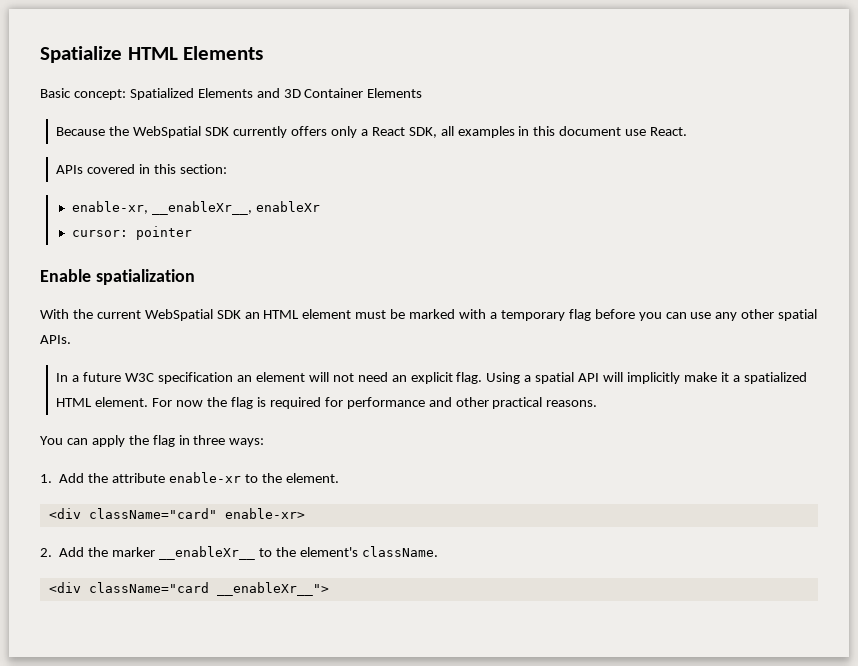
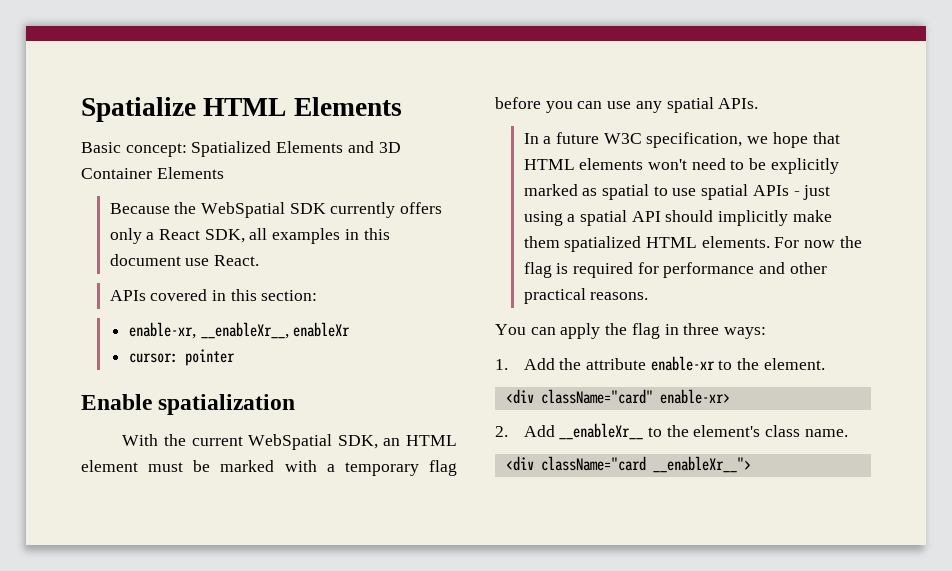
[216,310,241,319] SDK -> [337,435,378,449] SDK,
[741,309,775,319] other -> (662, 107) none
[158,372,521,384] specification an element will not need an explicit flag. Using -> [646,132,840,148] [523,158,839,174] [523,184,831,200] [523,211,563,226] specification, we hope that HTML elements won't need to be explicitly marked as spatial to use spatial APIs - just using
[602,372,623,382] will -> [665,210,714,222] should
[720,372,740,382] it a -> [523,236,560,248] them
[95,397,149,407] element. -> [701,236,770,248] elements.
[88,547,156,557] the marker -> (555, 431) none
[361,546,438,557] className. -> [765,425,848,437] class name.

